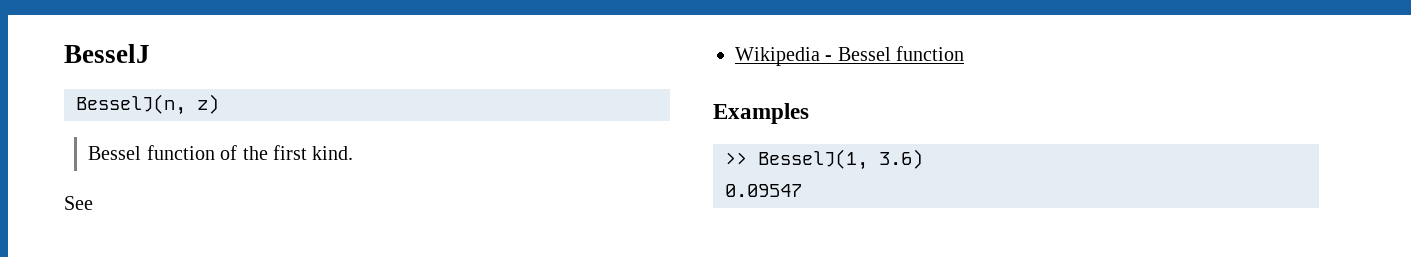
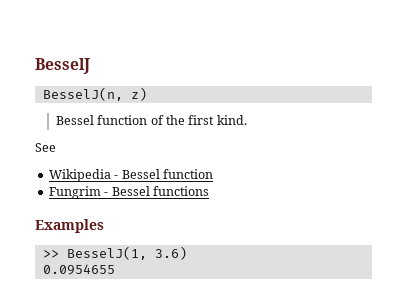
(965, 53) none -> [48,186,209,199] // Fungrim - Bessel functions
[725,184,802,197] 0.09547 -> [42,264,115,275] 0.0954655

